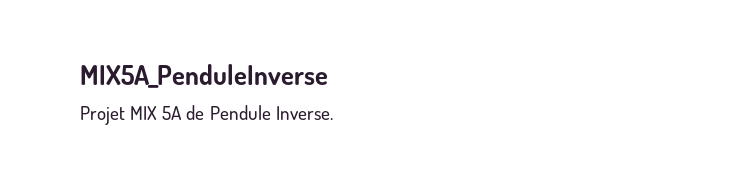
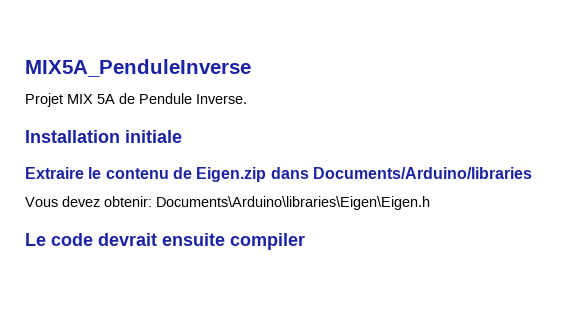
(333, 113) none -> [25,130,182,143] [25,167,532,182] [25,196,430,210] [25,233,305,250] // Installation initiale // Extraire le contenu de Eigen.zip dans Documents/Arduino/libraries // Vous devez obtenir: Documents\Arduino\libraries\Eigen\Eigen.h // Le code devrait ensuite compiler

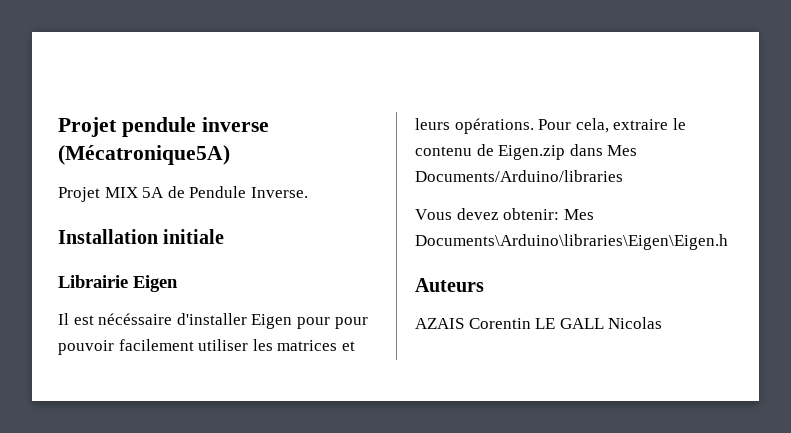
[25,59,251,77] MIX5A_PenduleInverse -> [58,117,269,137] [58,145,230,165] Projet pendule inverse (Mécatronique5A)
[25,167,84,179] Extraire -> [58,275,178,292] [58,313,368,329] [58,339,355,355] [415,118,669,134] Librairie Eigen // Il est nécéssaire d'installer Eigen pour pour pouvoir facilement utiliser les matrices et leurs opérations. Pour cela, extraire
(309, 173) none -> [607,145,638,156] Mes
(152, 201) none -> [563,209,594,220] Mes
[25,233,305,250] Le code devrait ensuite compiler -> [415,278,484,292] [415,317,663,329] Auteurs // AZAIS Corentin LE GALL Nicolas

